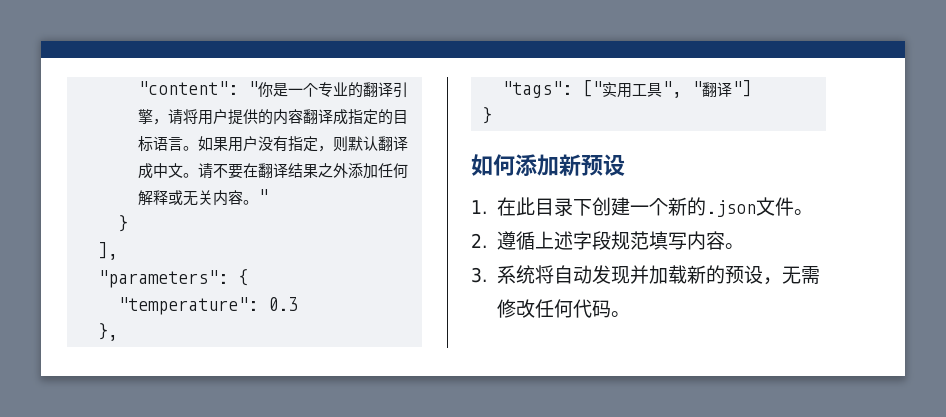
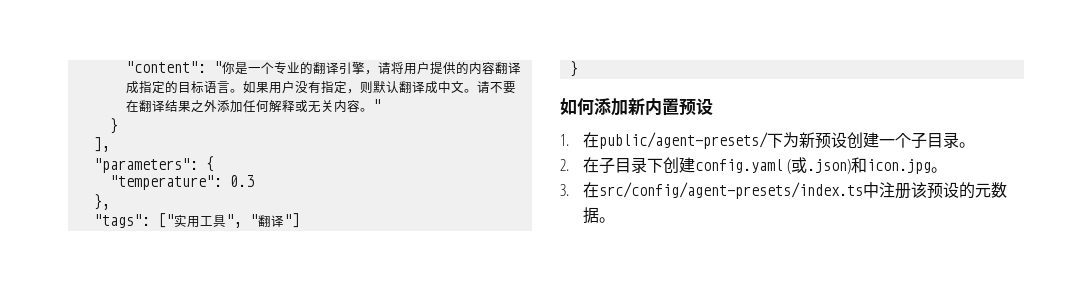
(581, 165) none -> [645,98,679,116] 内置
[515,197,813,217] [471,231,744,250] [471,265,820,285] [496,299,611,318] 此目录下创建一个新的.json文件。 // 2.遵循上述字段规范填写内容。 // 3.系统将自动发现并加载新的预设，无需修改任何代码 -> [598,132,975,149] [560,157,947,174] [560,182,1007,199] [582,207,599,224] public/agent-presets/下为新预设创建一个子目录。 // 2.在子目录下创建config.yaml (或.json)和icon.jpg。 // 3.在src/config/agent-presets/index.ts中注册该预设的元数据

